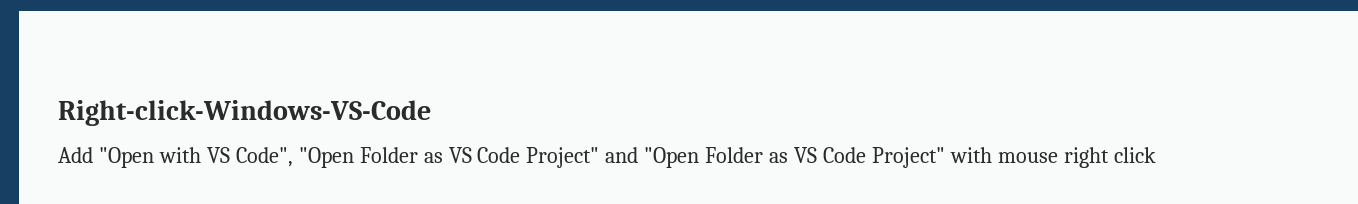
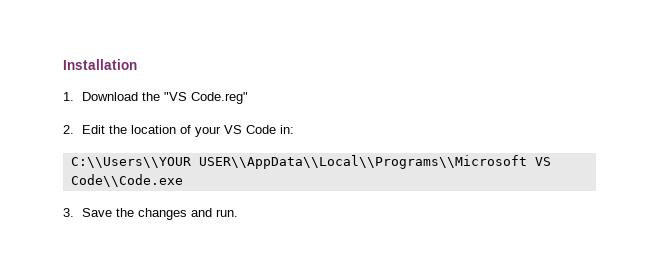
[58,100,431,126] [58,147,1156,168] Right-click-Windows-VS-Code // Add "Open with VS Code", "Open Folder as VS Code Project" and "Open Folder as VS Code Project" with mouse right click -> [63,59,137,70] [63,92,248,104] [63,125,294,137] [70,155,551,169] [70,174,183,187] [63,208,238,220] Installation // 1. Download the "VS Code.reg" // 2. Edit the location of your VS Code in: // C:\\Users\\YOUR USER\\AppData\\Local\\Programs\\Microsoft VS Code\\Code.exe // 3. Save the changes and run.

